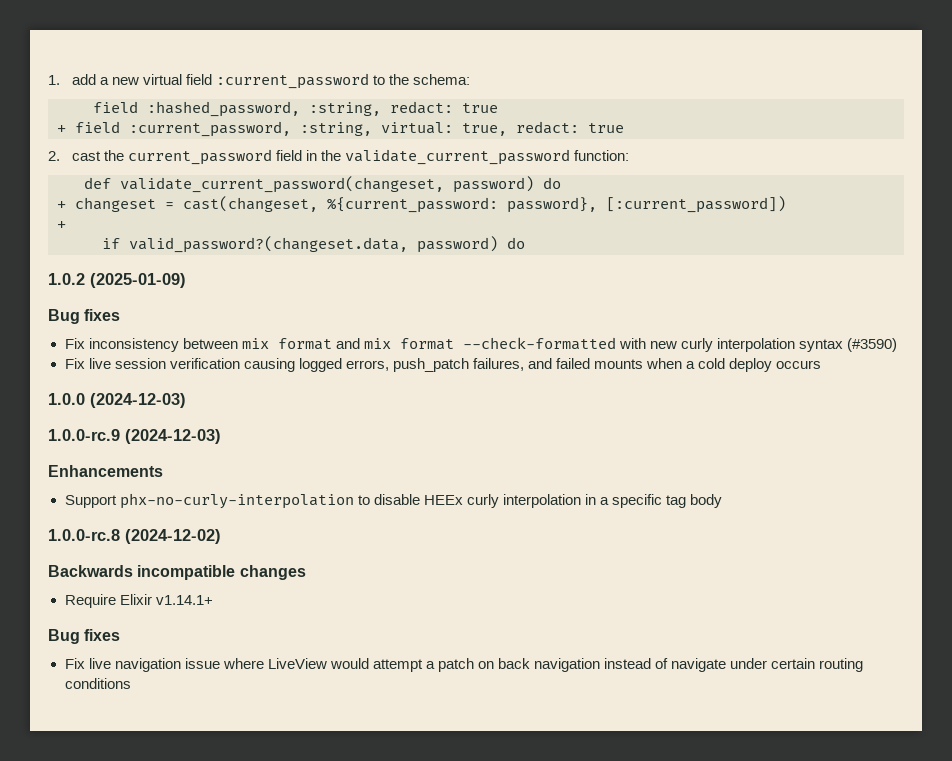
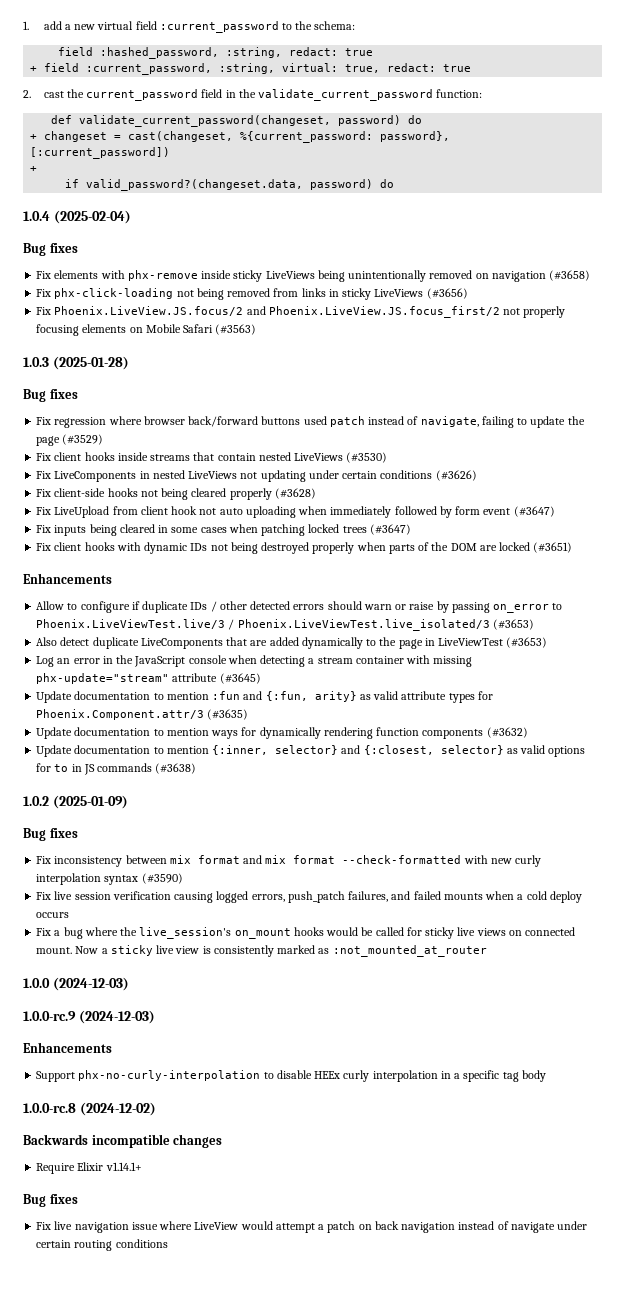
(525, 243) none -> [23,210,131,224] [23,243,78,256] [36,270,591,282] [36,288,468,300] [36,306,566,318] [36,324,257,336] [23,356,129,370] [23,389,78,402] [36,416,585,428] [36,434,104,446] [36,452,388,463] [36,470,477,482] [36,488,316,500] [36,506,555,518] [36,524,411,536] [36,542,573,554] [23,573,112,584] [36,601,563,613] [36,619,534,631] [36,637,548,649] [36,655,473,667] [36,673,261,684] [36,691,493,703] [36,709,249,720] [36,727,528,739] [36,745,586,757] [36,763,197,775] // 1.0.4 (2025-02-04) // Bug fixes // Fix elements with phx-remove inside sticky LiveViews being unintentionally removed on navigation (#3658) // Fix phx-click-loading not being removed from links in sticky LiveViews (#3656) // Fix Phoenix.LiveView.JS.focus/2 and Phoenix.LiveView.JS.focus_first/2 not properly focusing elements on Mobile Safari (#3563) // 1.0.3 (2025-01-28) // Bug fixes // Fix regression where browser back/forward buttons used patch instead of navigate, failing to update the page (#3529) // Fix client hooks inside streams that contain nested LiveViews (#3530) // Fix LiveComponents in nested LiveViews not updating under certain conditions (#3626) // Fix client-side hooks not being cleared properly (#3628) // Fix LiveUpload from client hook not auto uploading when immediately followed by form event (#3647) // Fix inputs being cleared in some cases when patching locked trees (#3647) // Fix client hooks with dynamic IDs not being destroyed properly when parts of the DOM are locked (#3651) // Enhancements // Allow to configure if duplicate IDs / other detected errors should warn or raise by passing on_error to Phoenix.LiveViewTest.live/3 / Phoenix.LiveViewTest.live_isolated/3 (#3653) // Also detect duplicate LiveComponents that are added dynamically to the page in LiveViewTest (#3653) // Log an error in the JavaScript console when detecting a stream container with missing phx-update="stream" attribute (#3645) // Update documentation to mention :fun and {:fun, arity} as valid attribute types for Phoenix.Component.attr/3 (#3635) // Update documentation to mention ways for dynamically rendering function components (#3632) // Update documentation to mention {:inner, selector} and {:closest, selector} as valid options for to in JS commands (#3638)
(822, 364) none -> [36,927,576,939] [36,945,487,957] // Fix a bug where the live_session's on_mount hooks would be called for sticky live views on connected mount. Now a sticky live view is consistently marked as :not_mounted_at_router

